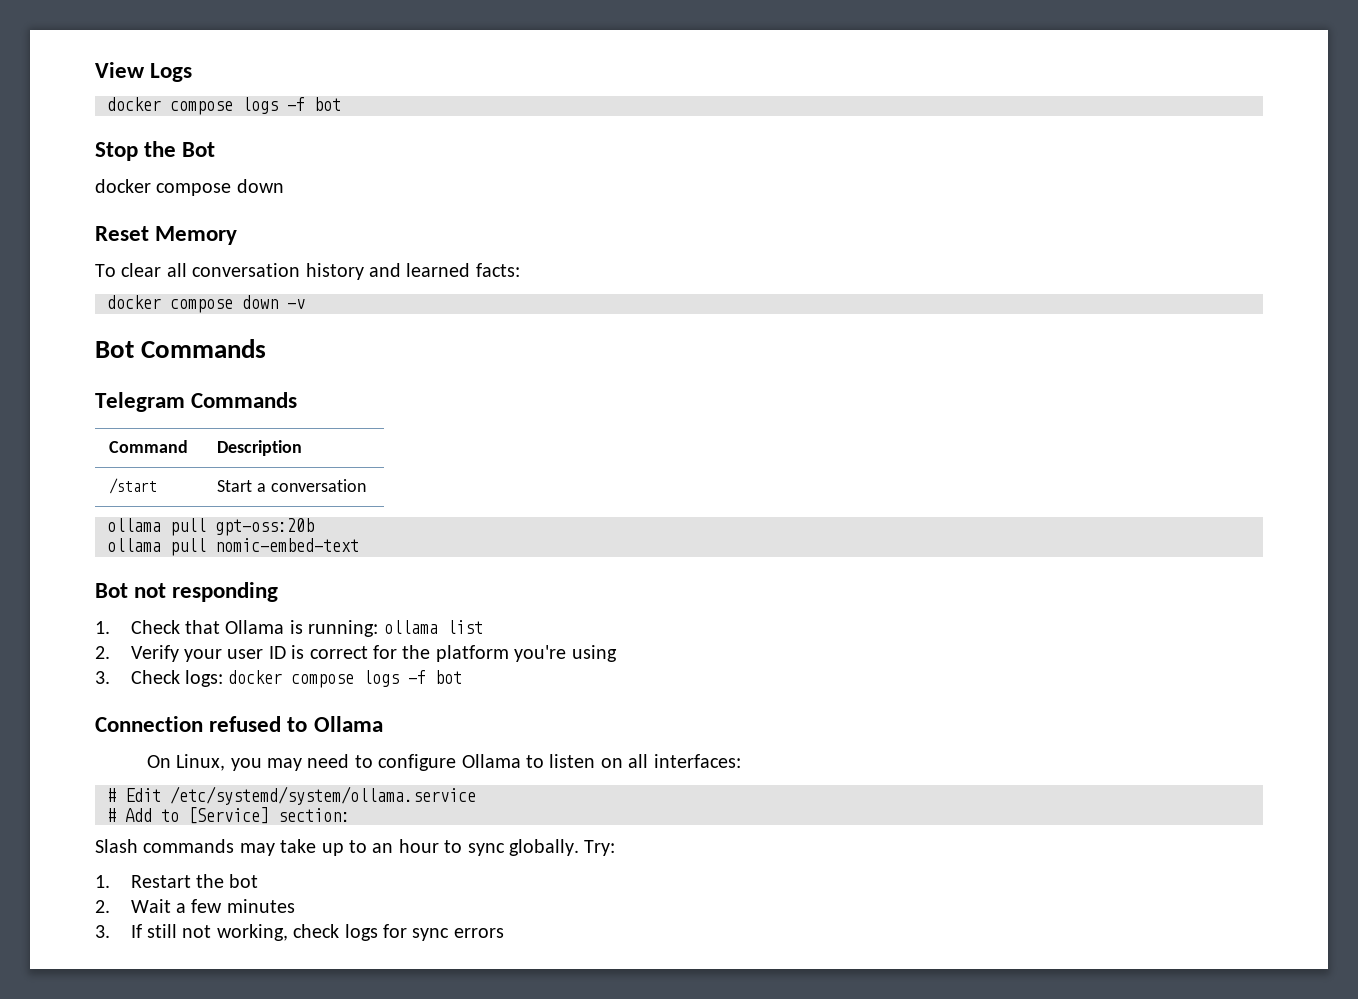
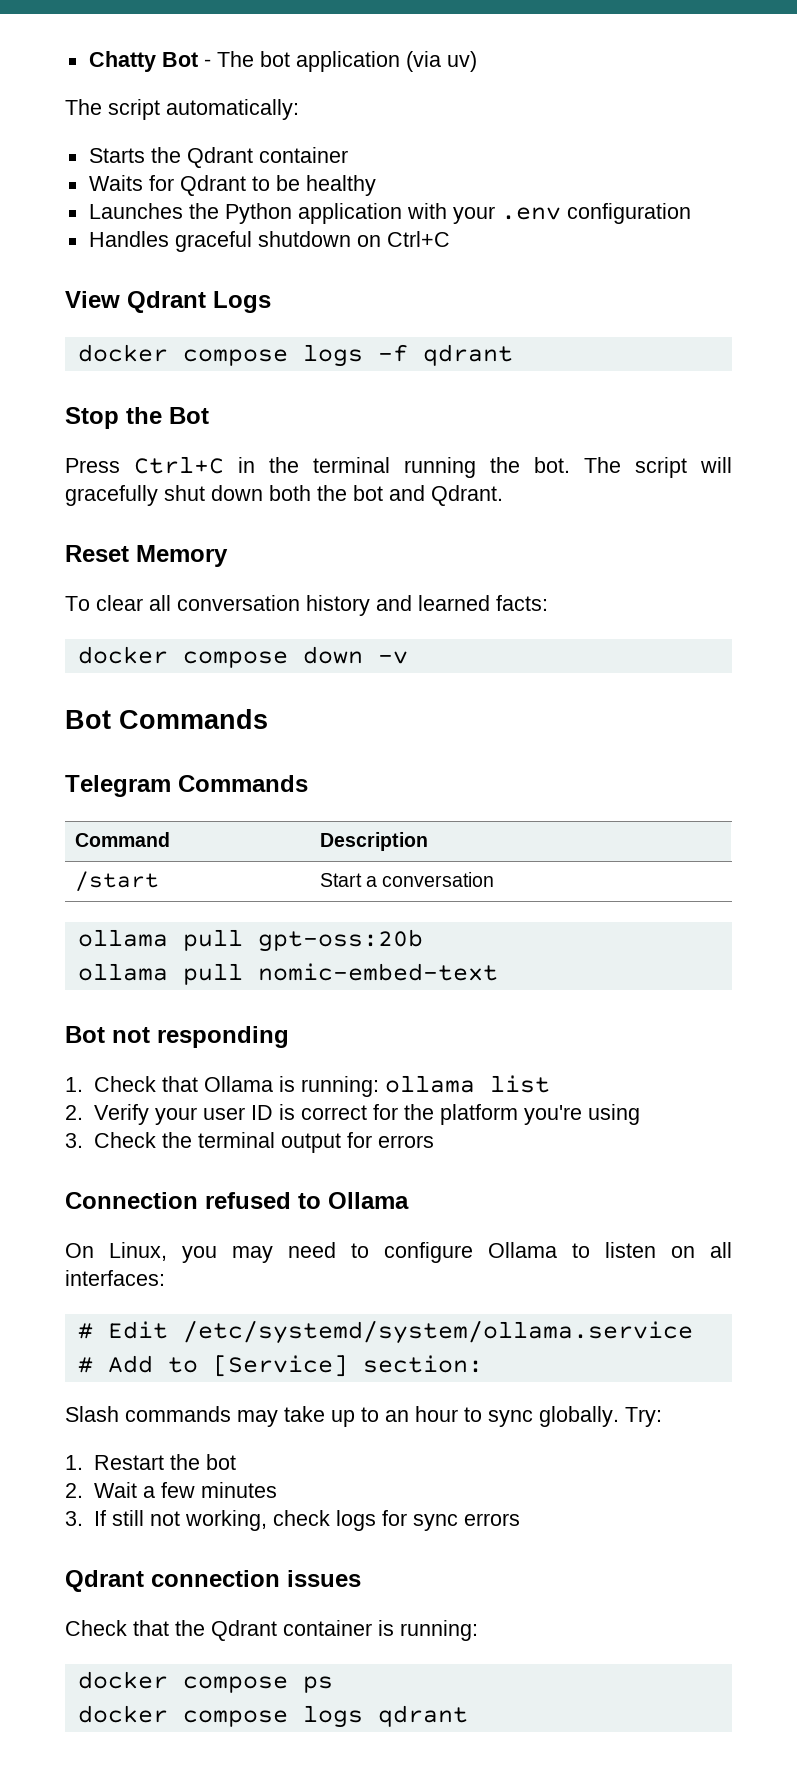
[95,62,145,78] View -> [88,51,477,72] [65,99,299,120] [88,147,348,168] [88,175,376,196] [88,203,691,224] [88,231,450,252] [65,291,206,313] Chatty Bot - The bot application (via uv) // The script automatically: // Starts the Qdrant container // Waits for Qdrant to be healthy // Launches the Python application with your .env configuration // Handles graceful shutdown on Ctrl+C // View Qdrant
[314,97,341,111] bot -> [422,344,513,366] qdrant
[95,179,284,196] docker compose down -> [65,456,732,478] [65,485,503,506] Press Ctrl+C in the terminal running the bot. The script will gracefully shut down both the bot and Qdrant.
[185,670,463,688] logs: docker compose logs -f bot -> [161,1132,434,1153] the terminal output for errors
(504, 933) none -> [65,1570,361,1592] [65,1620,478,1641] [77,1671,333,1693] [77,1705,468,1728] // Qdrant connection issues // Check that the Qdrant container is running: // docker compose ps // docker compose logs qdrant

